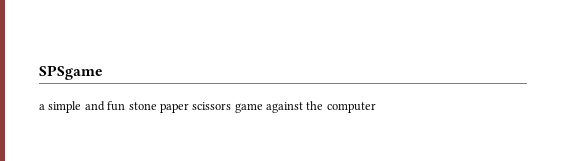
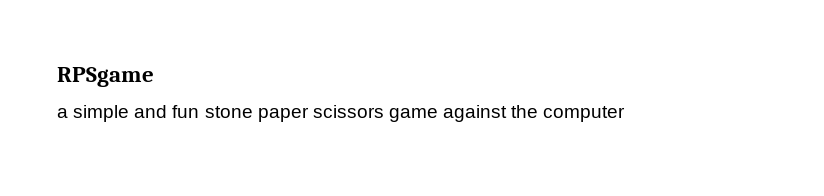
[39,65,103,80] SPSgame -> [57,67,154,87] RPSgame

